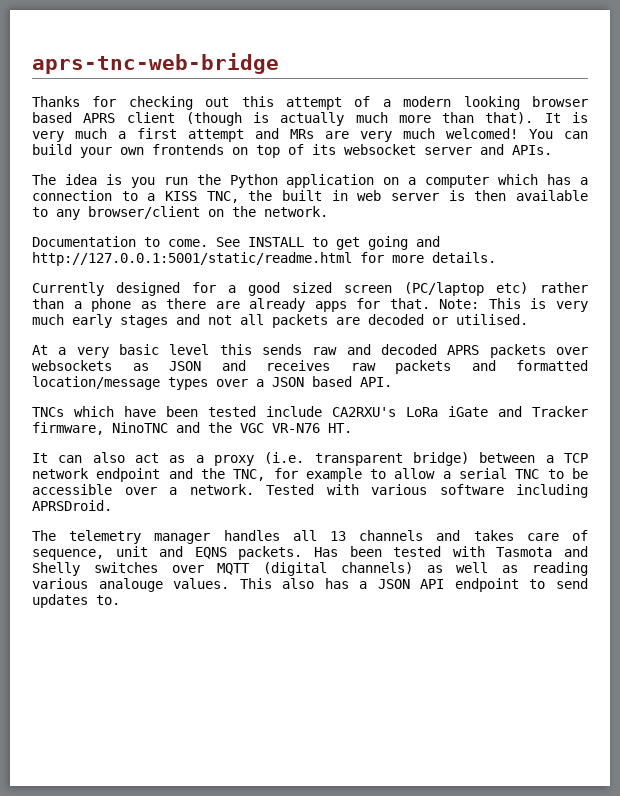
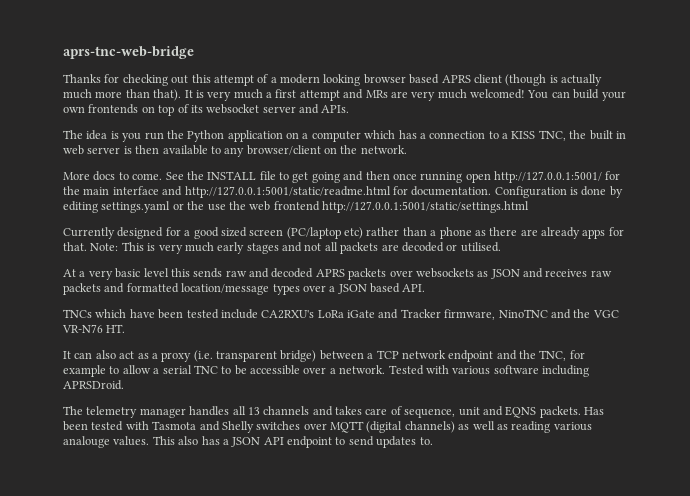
[32,236,136,247] Documentation -> [63,171,116,181] More docs
[248,237,304,247] INSTALL -> [186,171,276,180] the INSTALL file
[32,252,496,266] http://127.0.0.1:5001/static/readme.html for more details. -> [365,171,621,183] [63,186,623,198] [63,201,529,213] then once running open http://127.0.0.1:5001/ for the main interface and http://127.0.0.1:5001/static/readme.html for documentation. Configuration is done by editing settings.yaml or the use the web frontend http://127.0.0.1:5001/static/settings.html

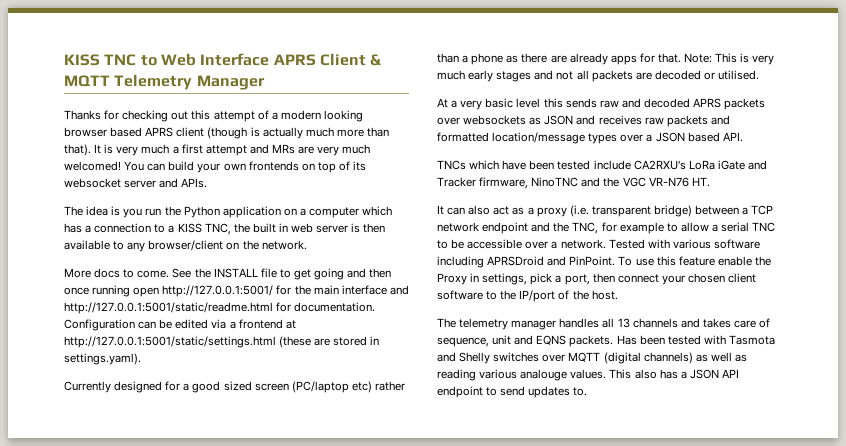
[63,46,194,59] aprs-tnc-web-bridge -> [64,53,382,66] [64,74,265,90] KISS TNC to Web Interface APRS Client & MQTT Telemetry Manager
[570,186,623,198] [63,201,529,213] is done by editing settings.yaml or the use the web frontend http://127.0.0.1:5001/static/settings.html -> [138,319,296,329] [64,336,380,348] [64,353,141,365] can be edited via a frontend at http://127.0.0.1:5001/static/settings.html (these are stored in settings.yaml).
[63,380,124,390] APRSDroid. -> [487,256,771,266] [437,273,757,285] [437,290,618,302] APRSDroid and PinPoint. To use this feature enable the Proxy in settings, pick a port, then connect your chosen client software to the IP/port of the host.

